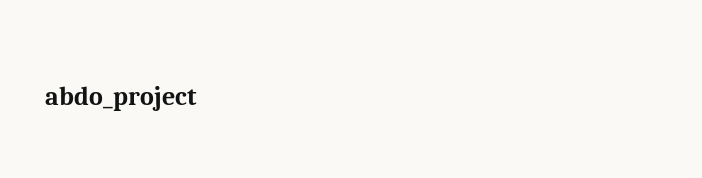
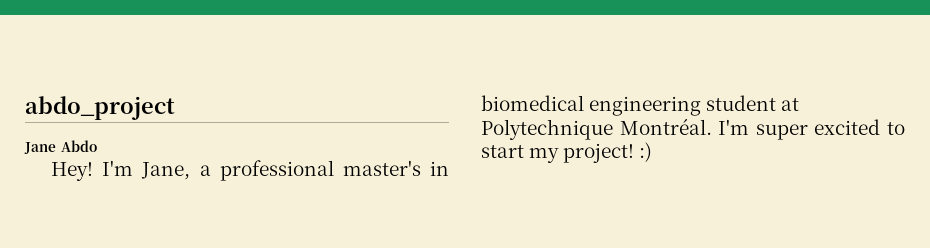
(197, 98) none -> [24,140,98,154] [50,160,449,181] [481,95,800,116] [481,118,905,140] [481,142,653,163] // Jane Abdo // Hey! I'm Jane, a professional master's in biomedical engineering student at Polytechnique Montréal. I'm super excited to start my project! :)

